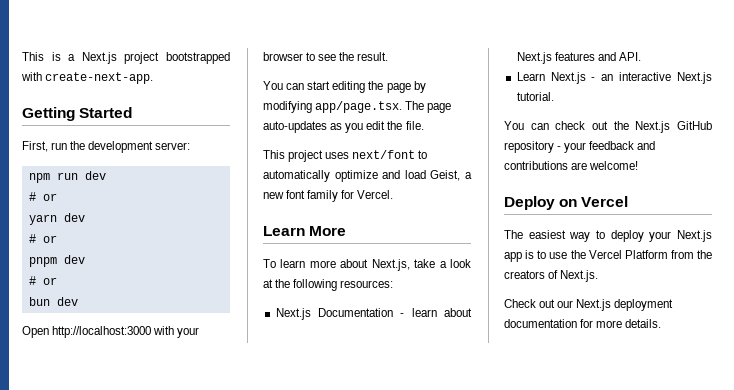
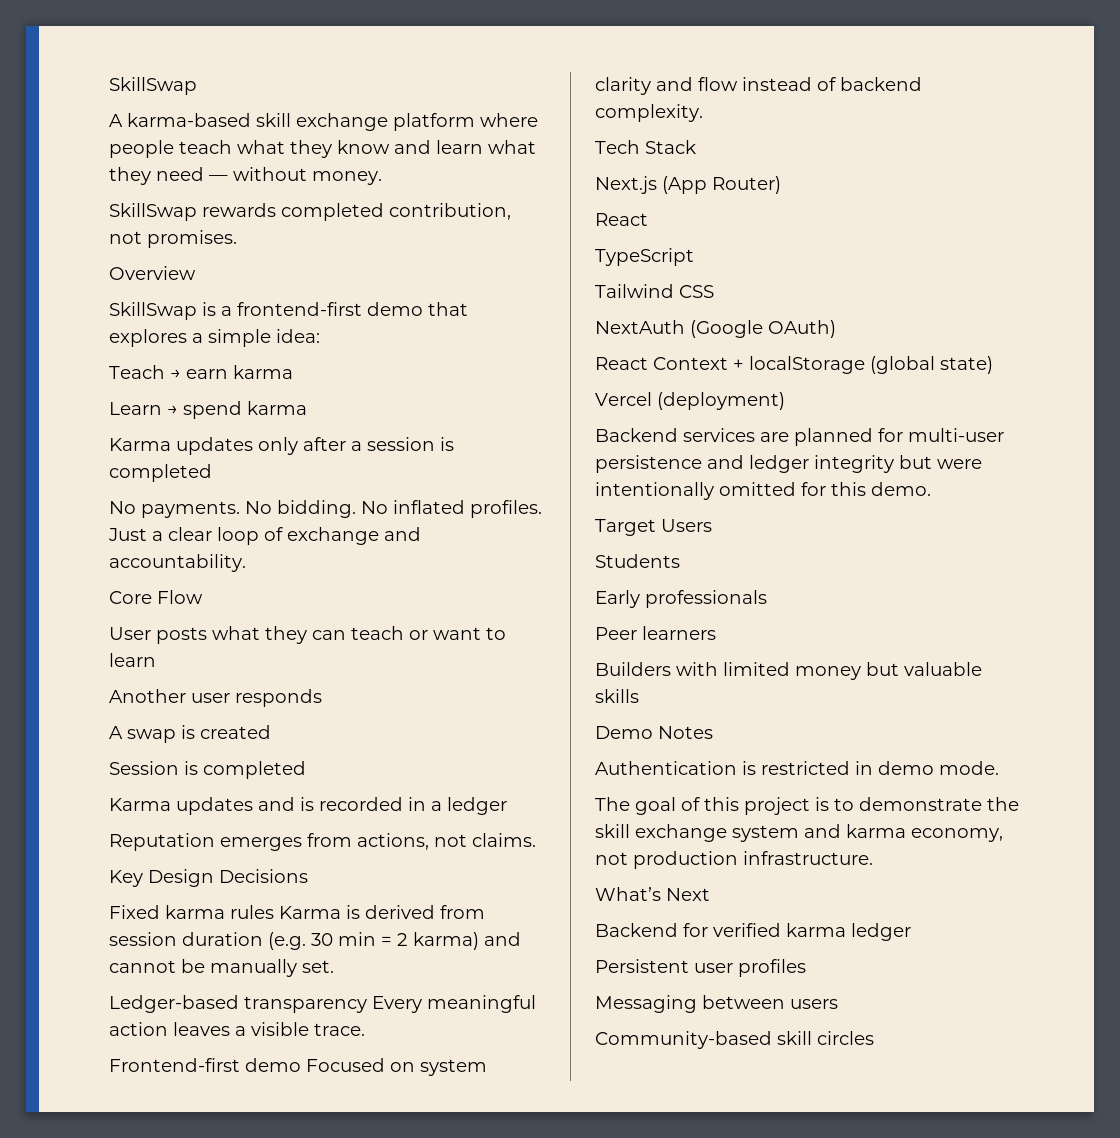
[22,52,230,64] [21,72,154,84] [22,107,133,121] [22,141,191,153] [28,171,106,183] [28,192,57,201] [28,213,85,225] [28,234,57,243] [28,255,85,267] [28,276,57,285] [28,297,78,306] [22,326,200,338] [263,52,389,61] [263,81,426,93] [263,101,452,113] [263,121,424,133] [263,150,428,162] [263,170,472,182] [263,190,394,202] [263,226,347,236] [263,259,471,271] [263,279,394,291] [275,308,472,320] [516,52,641,64] [516,72,712,84] [516,92,554,101] [504,121,712,133] [504,141,656,153] [504,161,639,170] [504,196,629,210] [504,230,712,242] [504,250,712,262] [504,270,599,282] [504,299,674,311] [504,319,662,328] This is a Next.js project bootstrapped with create-next-app. // Getting Started // First, run the development server: // npm run dev // # or // yarn dev // # or // pnpm dev // # or // bun dev // Open http://localhost:3000 with your browser to see the result. // You can start editing the page by modifying app/page.tsx. The page auto-updates as you edit the file. // This project uses next/font to automatically optimize and load Geist, a new font family for Vercel. // Learn More // To learn more about Next.js, take a look at the following resources: // Next.js Documentation - learn about Next.js features and API. // Learn Next.js - an interactive Next.js tutorial. // You can check out the Next.js GitHub repository - your feedback and contributions are welcome! // Deploy on Vercel // The easiest way to deploy your Next.js app is to use the Vercel Platform from the creators of Next.js. // Check out our Next.js deployment documentation for more details. -> [109,77,197,95] [109,113,538,131] [109,140,536,158] [109,167,382,185] [109,203,511,221] [109,230,237,248] [109,266,196,280] [109,302,468,320] [109,329,320,347] [109,365,293,379] [109,401,307,419] [109,437,454,455] [109,464,212,482] [109,500,542,518] [108,527,421,545] [109,554,246,572] [109,590,203,604] [109,626,506,644] [109,653,156,667] [109,689,322,707] [109,725,271,743] [109,761,306,779] [109,797,507,815] [109,833,536,851] [109,869,308,887] [109,905,485,919] [109,932,521,950] [109,959,334,977] [109,995,536,1013] [109,1022,365,1036] [109,1058,487,1076] [595,77,922,95] [595,104,703,122] [595,140,696,154] [595,176,781,194] [595,213,648,226] [595,248,694,266] [595,284,714,298] [595,320,836,338] [595,356,993,374] [595,392,785,410] [595,428,1004,446] [595,455,982,473] [595,482,931,500] [595,519,712,536] [595,554,680,568] [595,590,767,608] [595,626,716,640] [595,662,982,680] [595,689,639,703] [595,726,713,739] [595,761,999,775] [595,797,1019,815] [595,824,1003,842] [595,851,873,869] [595,887,710,901] [595,923,911,941] [595,959,806,977] [595,995,838,1013] [595,1031,874,1049] SkillSwap // A karma-based skill exchange platform where people teach what they know and learn what they need — without money. // SkillSwap rewards completed contribution, not promises. // Overview // SkillSwap is a frontend-first demo that explores a simple idea: // Teach → earn karma // Learn → spend karma // Karma updates only after a session is completed // No payments. No bidding. No inflated profiles. Just a clear loop of exchange and accountability. // Core Flow // User posts what they can teach or want to learn // Another user responds // A swap is created // Session is completed // Karma updates and is recorded in a ledger // Reputation emerges from actions, not claims. // Key Design Decisions // Fixed karma rules Karma is derived from session duration (e.g. 30 min = 2 karma) and cannot be manually set. // Ledger-based transparency Every meaningful action leaves a visible trace. // Frontend-first demo Focused on system clarity and flow instead of backend complexity. // Tech Stack // Next.js (App Router) // React // TypeScript // Tailwind CSS // NextAuth (Google OAuth) // React Context + localStorage (global state) // Vercel (deployment) // Backend services are planned for multi-user persistence and ledger integrity but were intentionally omitted for this demo. // Target Users // Students // Early professionals // Peer learners // Builders with limited money but valuable skills // Demo Notes // Authentication is restricted in demo mode. // The goal of this project is to demonstrate the skill exchange system and karma economy, not production infrastructure. // What’s Next // Backend for verified karma ledger // Persistent user profiles // Messaging between users // Community-based skill circles

